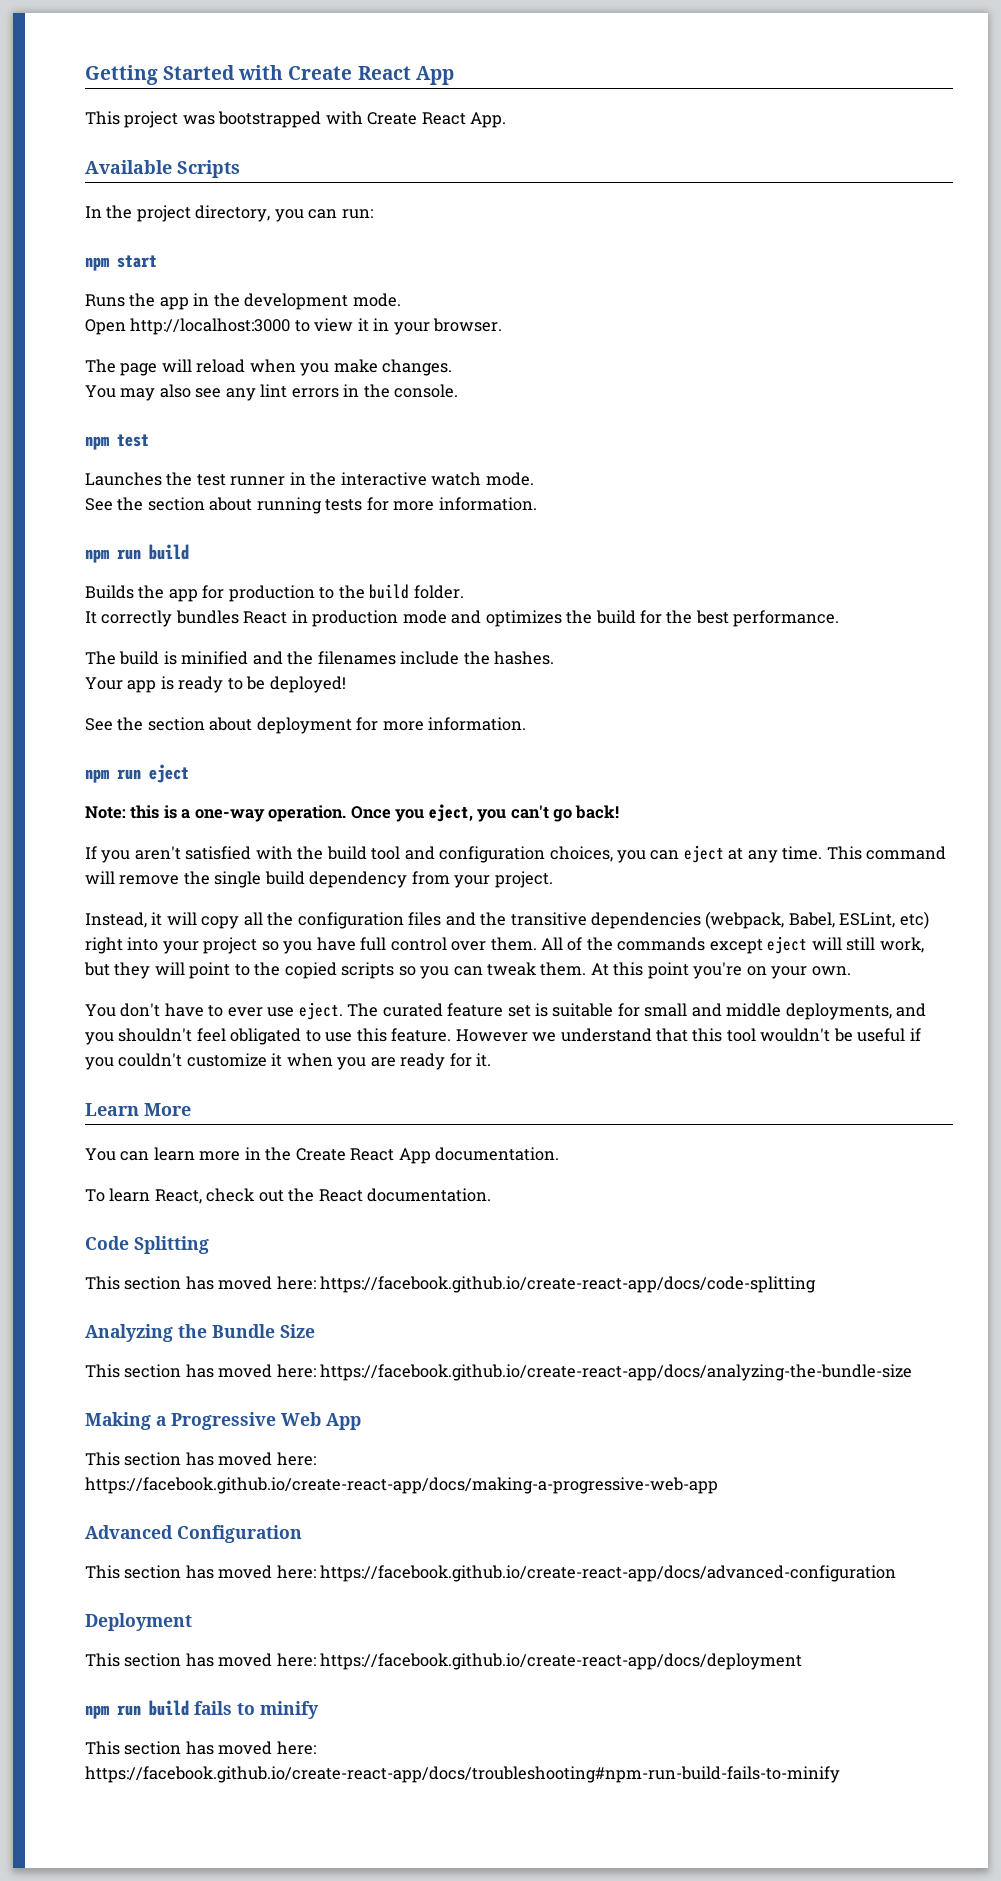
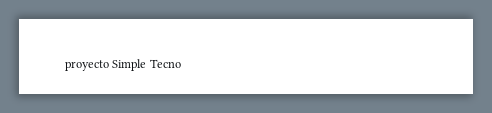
[85,65,454,85] [85,111,507,128] [85,160,240,178] [85,205,373,222] [85,255,157,271] [85,293,401,310] [85,318,503,335] [85,359,453,376] [85,384,459,401] [85,434,149,450] [85,472,534,486] [85,497,537,514] [85,544,189,563] [85,584,464,602] [85,610,840,627] [85,651,555,665] [85,676,346,693] [85,717,527,734] [85,764,189,783] [85,804,620,822] [85,845,947,863] [85,871,553,888] [85,911,929,929] [85,936,924,954] [84,962,851,979] [85,1002,927,1020] [85,1028,921,1045] [85,1053,492,1070] [85,1103,191,1116] [85,1147,560,1164] [85,1188,492,1204] [85,1236,209,1254] [85,1276,817,1293] [85,1324,315,1342] [85,1364,913,1381] [85,1412,361,1430] [85,1452,316,1466] [85,1477,718,1494] [85,1525,302,1543] [85,1565,897,1582] [85,1613,192,1631] [85,1653,803,1670] [85,1700,319,1719] [85,1741,316,1755] [85,1766,840,1783] Getting Started with Create React App // This project was bootstrapped with Create React App. // Available Scripts // In the project directory, you can run: // npm start // Runs the app in the development mode. // Open http://localhost:3000 to view it in your browser. // The page will reload when you make changes. // You may also see any lint errors in the console. // npm test // Launches the test runner in the interactive watch mode. // See the section about running tests for more information. // npm run build // Builds the app for production to the build folder. // It correctly bundles React in production mode and optimizes the build for the best performance. // The build is minified and the filenames include the hashes. // Your app is ready to be deployed! // See the section about deployment for more information. // npm run eject // Note: this is a one-way operation. Once you eject, you can't go back! // If you aren't satisfied with the build tool and configuration choices, you can eject at any time. This command will remove the single build dependency from your project. // Instead, it will copy all the configuration files and the transitive dependencies (webpack, Babel, ESLint, etc) right into your project so you have full control over them. All of the commands except eject will still work, but they will point to the copied scripts so you can tweak them. At this point you're on your own. // You don't have to ever use eject. The curated feature set is suitable for small and middle deployments, and you shouldn't feel obligated to use this feature. However we understand that this tool wouldn't be useful if you couldn't customize it when you are ready for it. // Learn More // You can learn more in the Create React App documentation. // To learn React, check out the React documentation. // Code Splitting // This section has moved here: https://facebook.github.io/create-react-app/docs/code-splitting // Analyzing the Bundle Size // This section has moved here: https://facebook.github.io/create-react-app/docs/analyzing-the-bundle-size // Making a Progressive Web App // This section has moved here: https://facebook.github.io/create-react-app/docs/making-a-progressive-web-app // Advanced Configuration // This section has moved here: https://facebook.github.io/create-react-app/docs/advanced-configuration // Deployment // This section has moved here: https://facebook.github.io/create-react-app/docs/deployment // npm run build fails to minify // This section has moved here: https://facebook.github.io/create-react-app/docs/troubleshooting#npm-run-build-fails-to-minify -> [65,59,181,71] proyecto Simple Tecno

